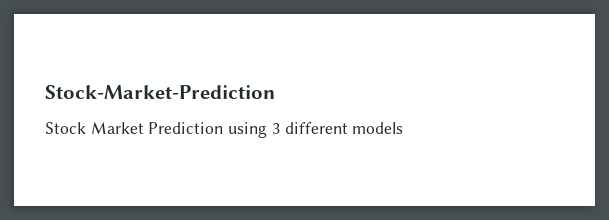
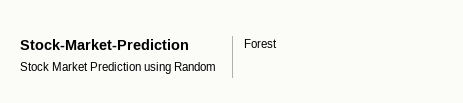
[271,122,404,134] 3 different models -> [174,62,217,71] [244,39,277,48] Random Forest

